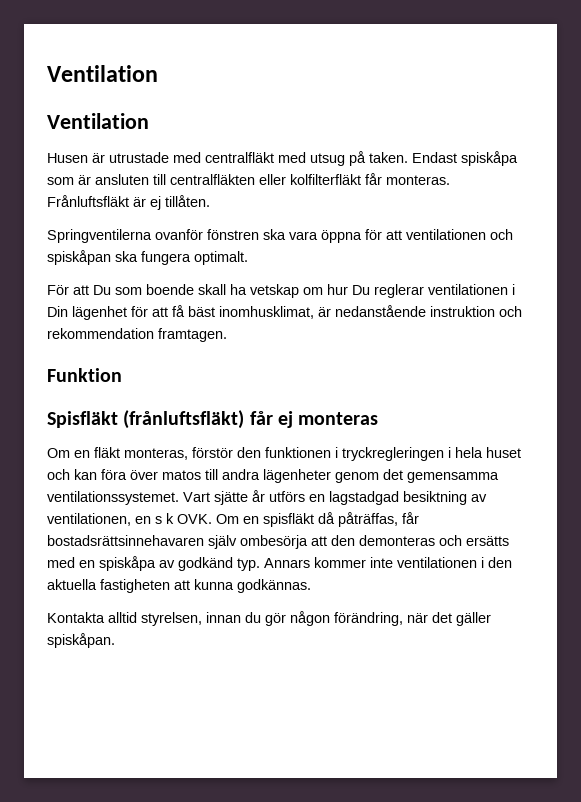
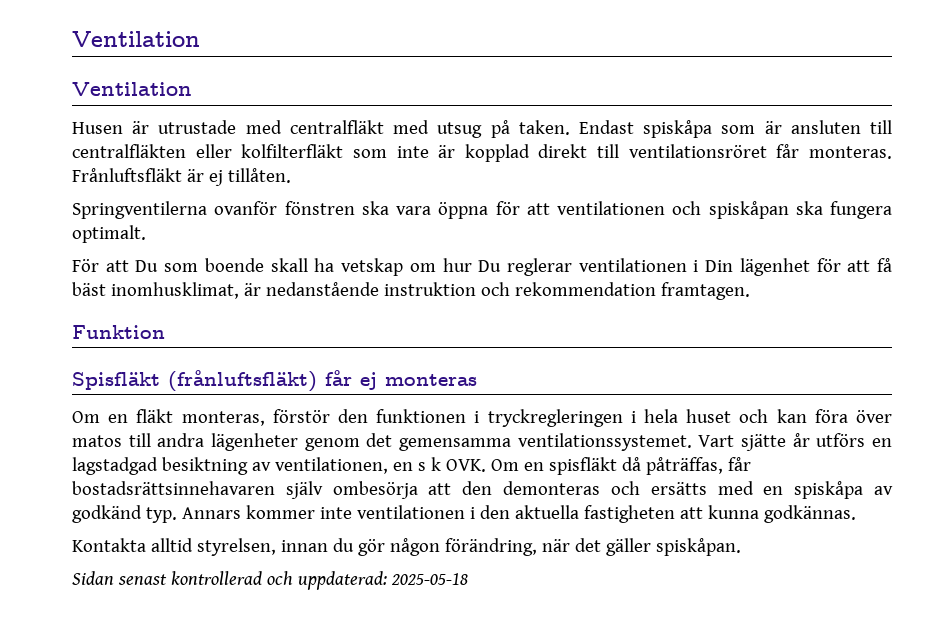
(361, 179) none -> [352,144,767,162] som inte är kopplad direkt till ventilationsröret
(115, 640) none -> [72,571,468,590] // Sidan senast kontrollerad och uppdaterad: 2025-05-18

